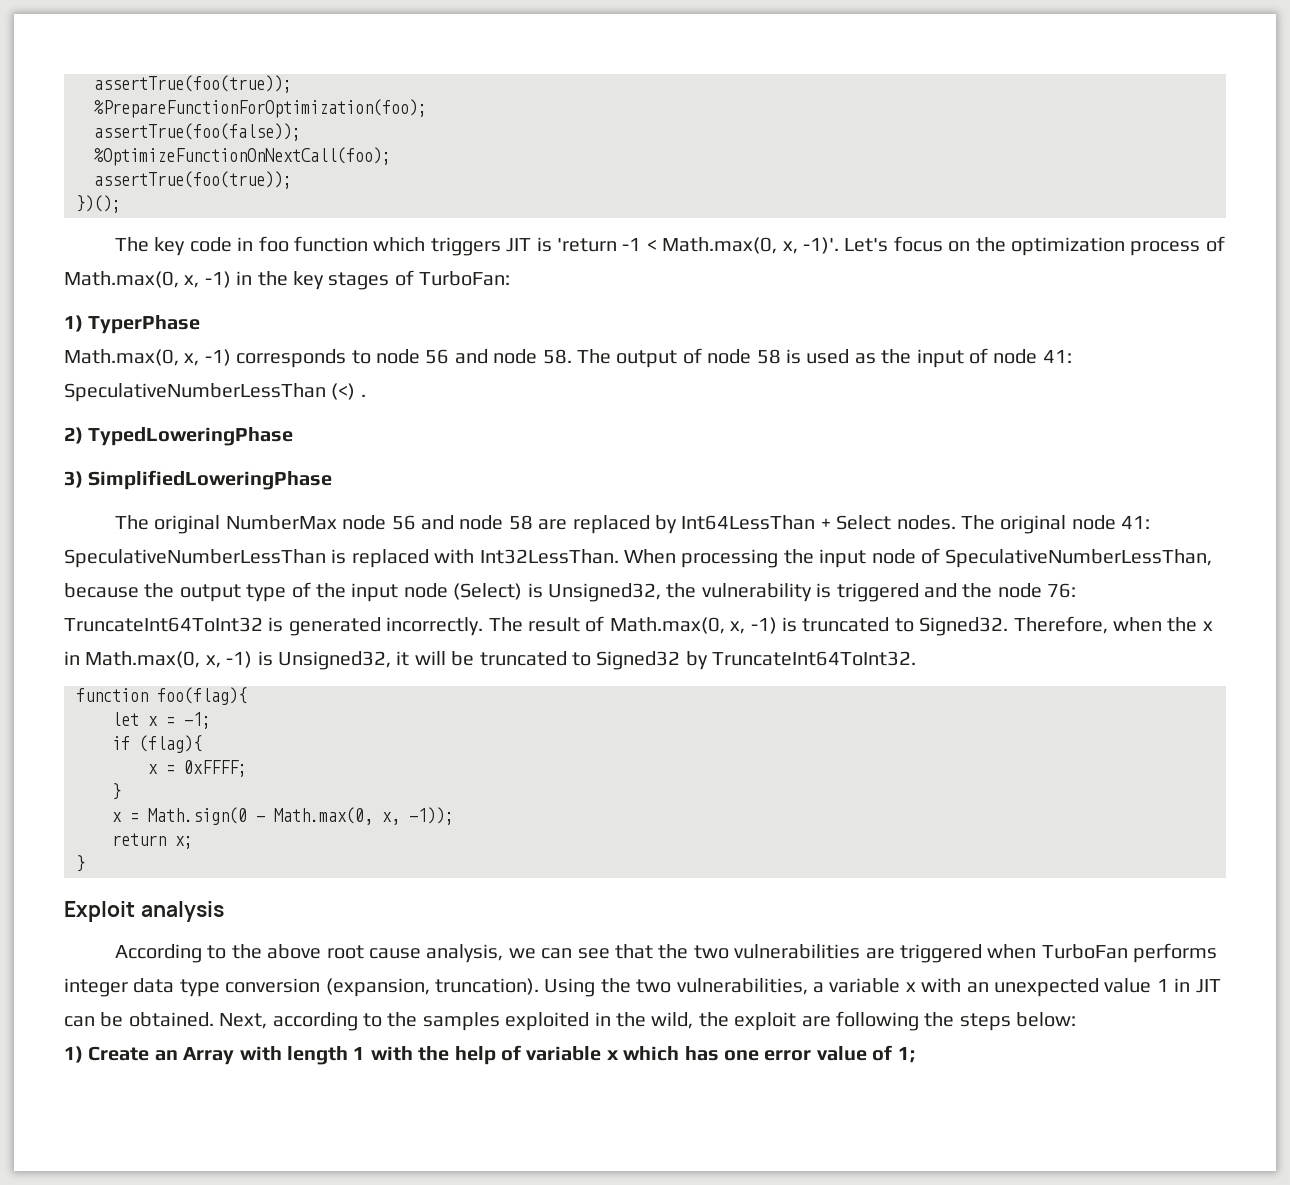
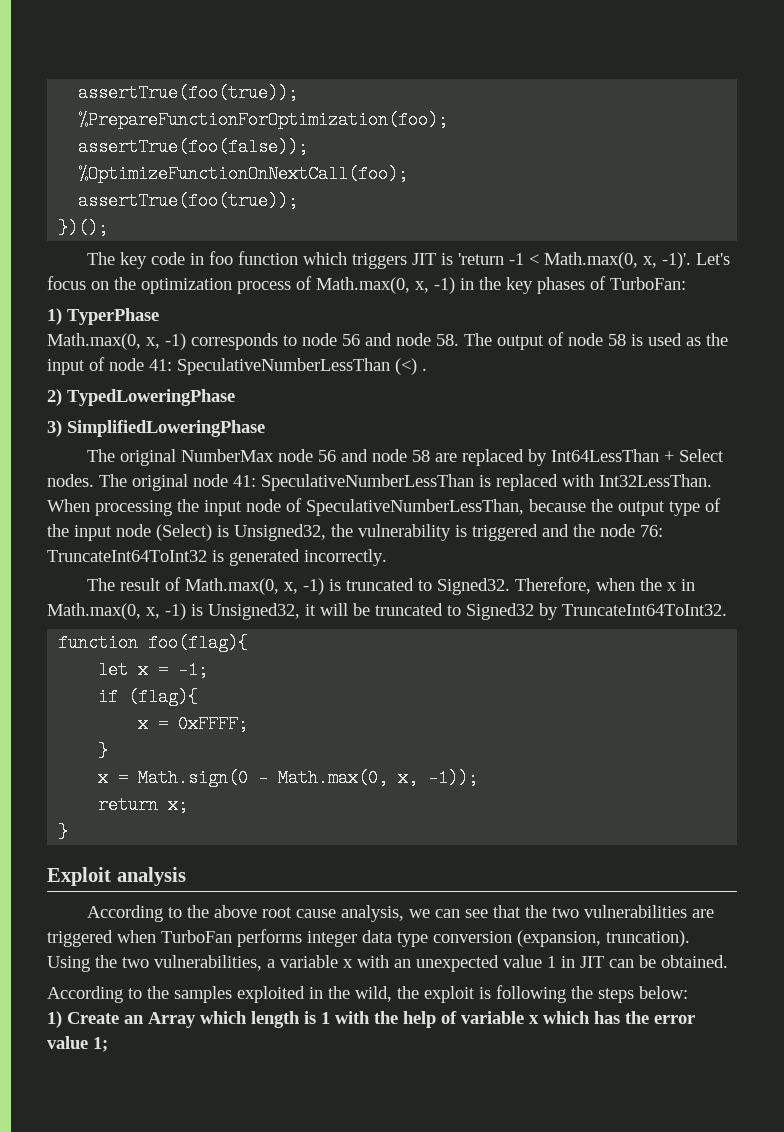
[328,272,390,290] stages -> [537,277,585,294] phases
(484, 626) none -> (387, 557) //
[219,1012,358,1031] Next, according -> [47,986,123,1003] // According
[801,1016,831,1027] are -> [479,987,491,999] is
[239,1046,348,1065] with length -> [200,1011,316,1028] which length is
[723,1050,759,1061] one -> [625,1011,649,1024] the
[872,1045,893,1061] of -> (88, 1042) none

